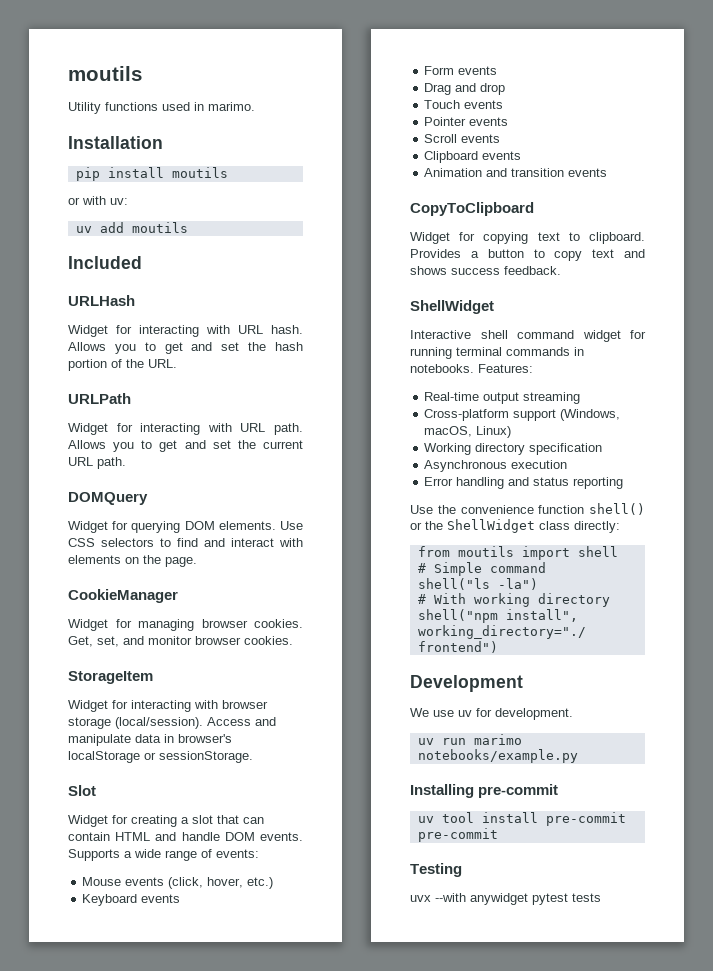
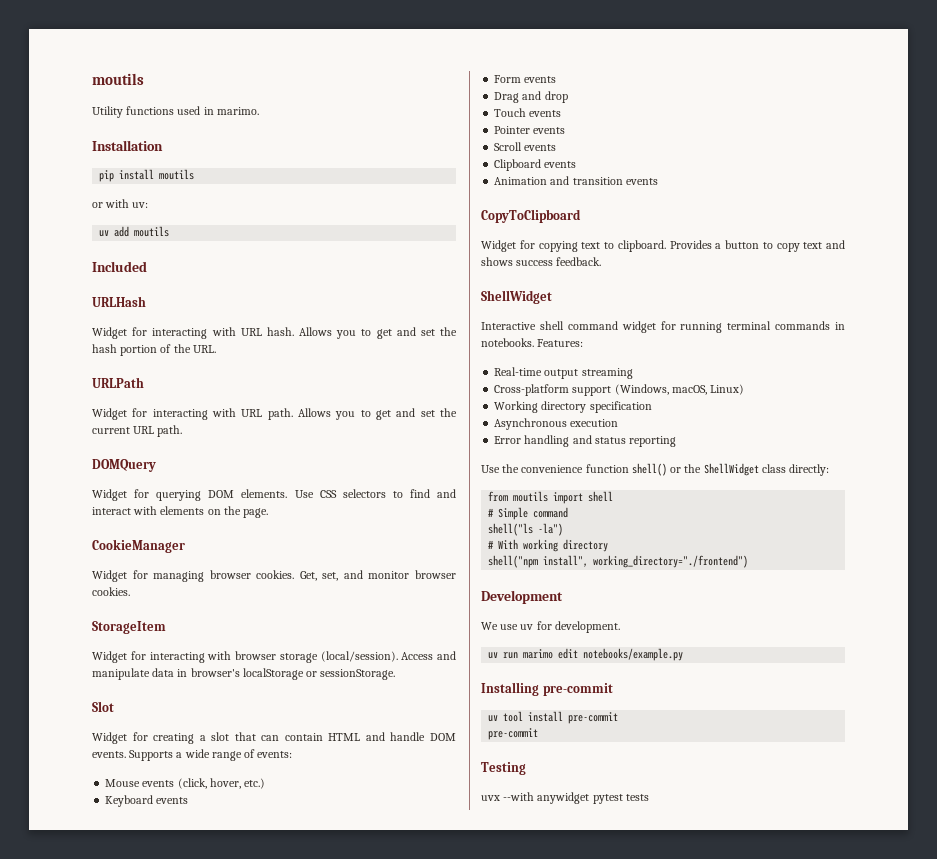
(522, 739) none -> [558,648,579,659] edit

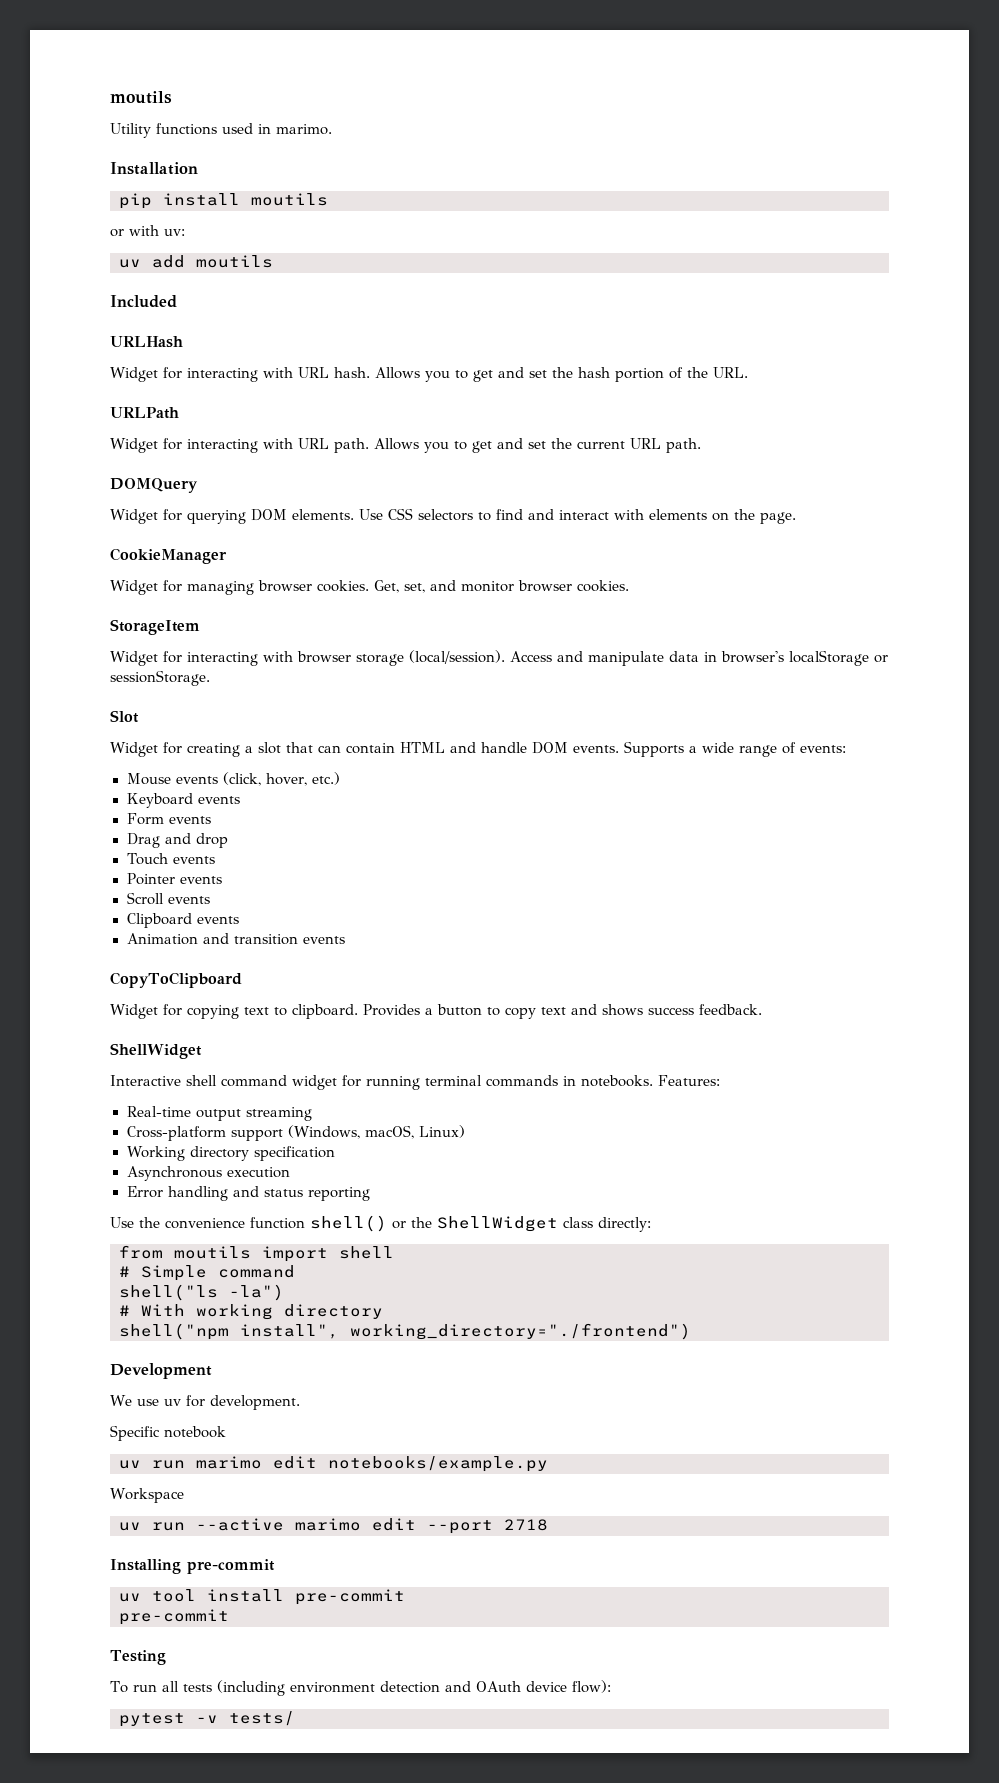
(620, 627) none -> [110,1425,226,1441] // Specific notebook
(684, 654) none -> [110,1488,184,1503] [119,1518,548,1534] // Workspace // uv run --active marimo edit --port 2718
[481,792,649,804] uvx --with anywidget pytest tests -> [110,1680,611,1696] [119,1711,295,1727] To run all tests (including environment detection and OAuth device flow): // pytest -v tests/

